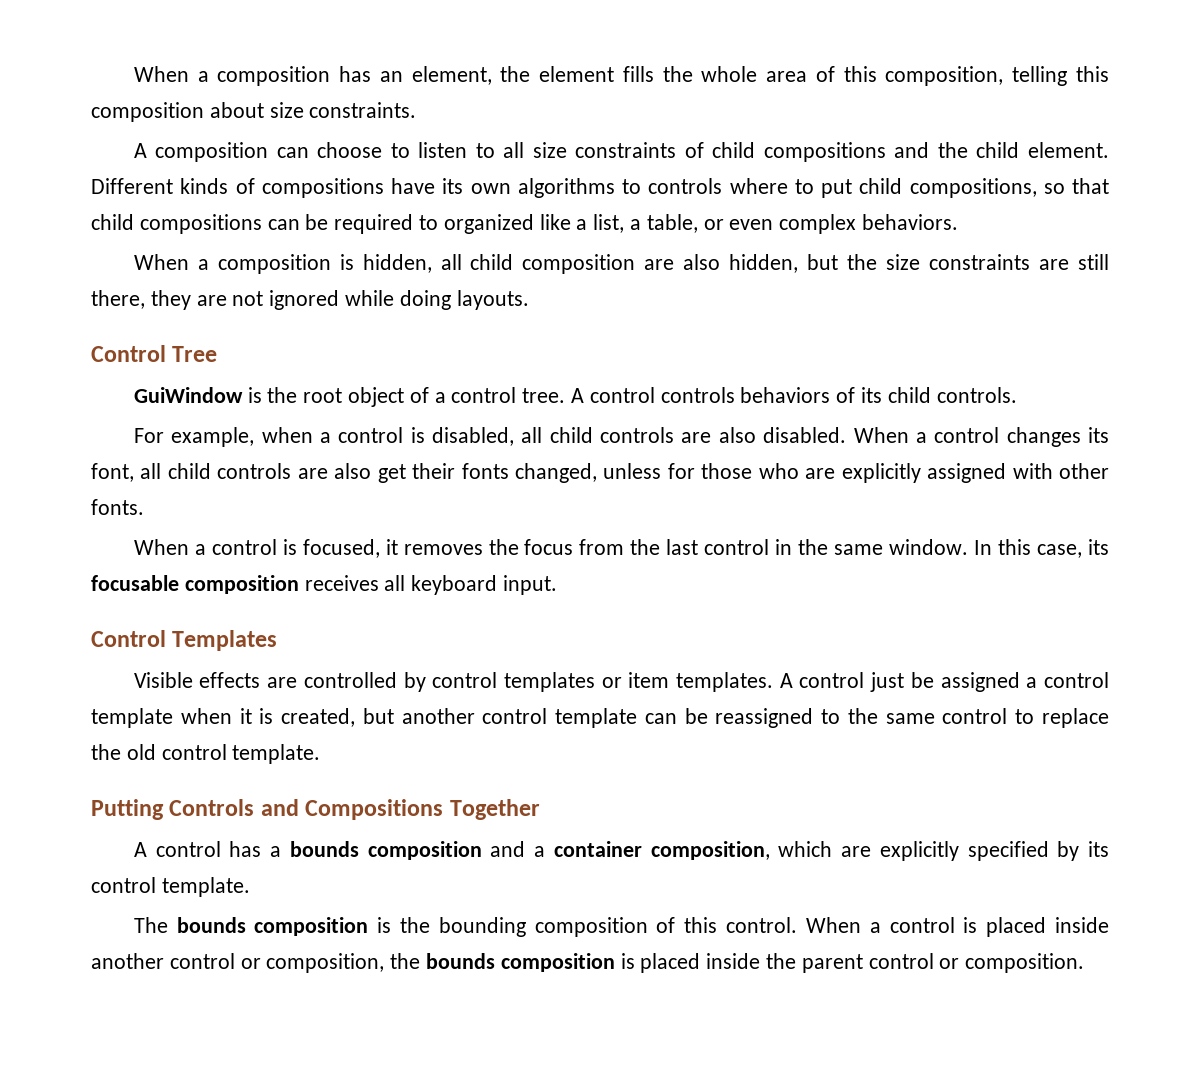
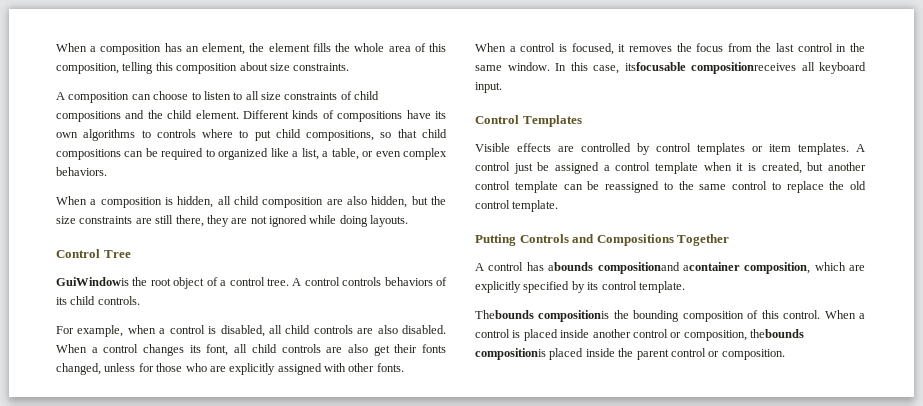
[133,387,262,403] GuiWindow is -> [56,277,129,286] GuiWindowis
[1087,539,1109,555] [91,575,379,594] its focusable composition receives -> [624,62,796,74] itsfocusable compositionreceives
[270,841,642,860] a bounds composition and a container -> [548,262,740,274] abounds compositionand acontainer
[133,917,392,936] The bounds composition is -> [475,310,610,322] Thebounds compositionis
[390,953,635,972] the bounds composition is -> [750,329,804,338] [475,348,546,360] thebounds compositionis

